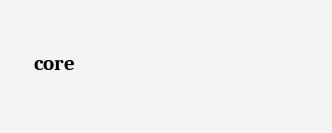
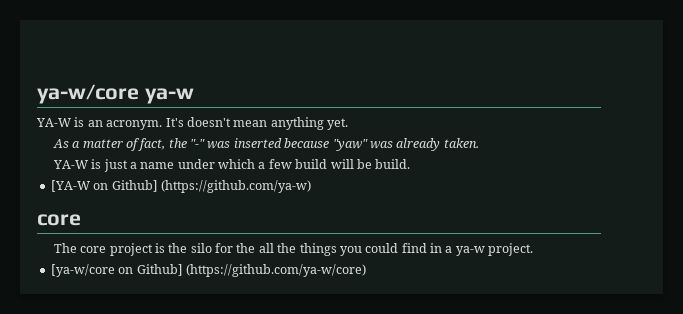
[34,59,75,70] core -> [37,84,194,104] [36,117,348,130] [52,138,479,151] [52,159,411,172] [50,180,311,193] [37,214,81,226] [53,243,534,256] [50,264,366,277] ya-w/core ya-w // YA-W is an acronym. It's doesn't mean anything yet. // As a matter of fact, the "-" was inserted because "yaw" was already taken. // YA-W is just a name under which a few build will be build. // [YA-W on Github] (https://github.com/ya-w) // core // The core project is the silo for the all the things you could find in a ya-w project. // [ya-w/core on Github] (https://github.com/ya-w/core)

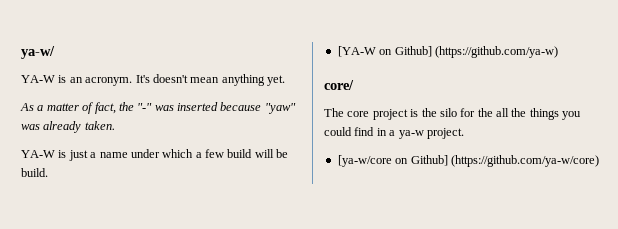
[37,84,194,104] ya-w/core ya-w -> [21,46,55,59] ya-w/
[37,214,81,226] core -> [324,80,354,90] core/

